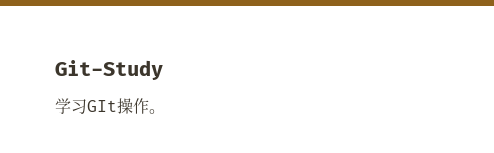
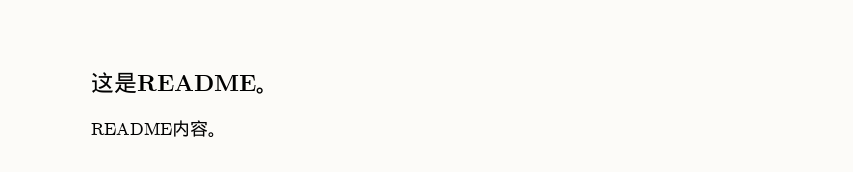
[55,60,163,80] [55,98,149,114] Git-Study // 学习GIt操作 -> [91,72,279,94] [91,120,208,137] 这是README。 // README内容

